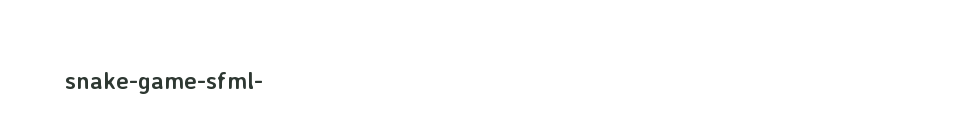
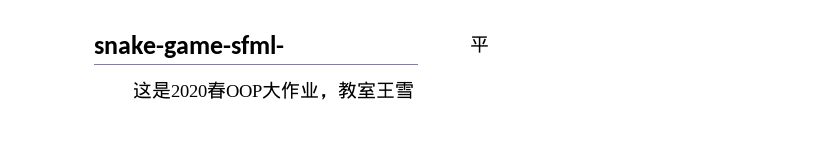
(263, 83) none -> [133,81,415,100] [470,36,489,53] // 这是2020春OOP大作业，教室王雪平

